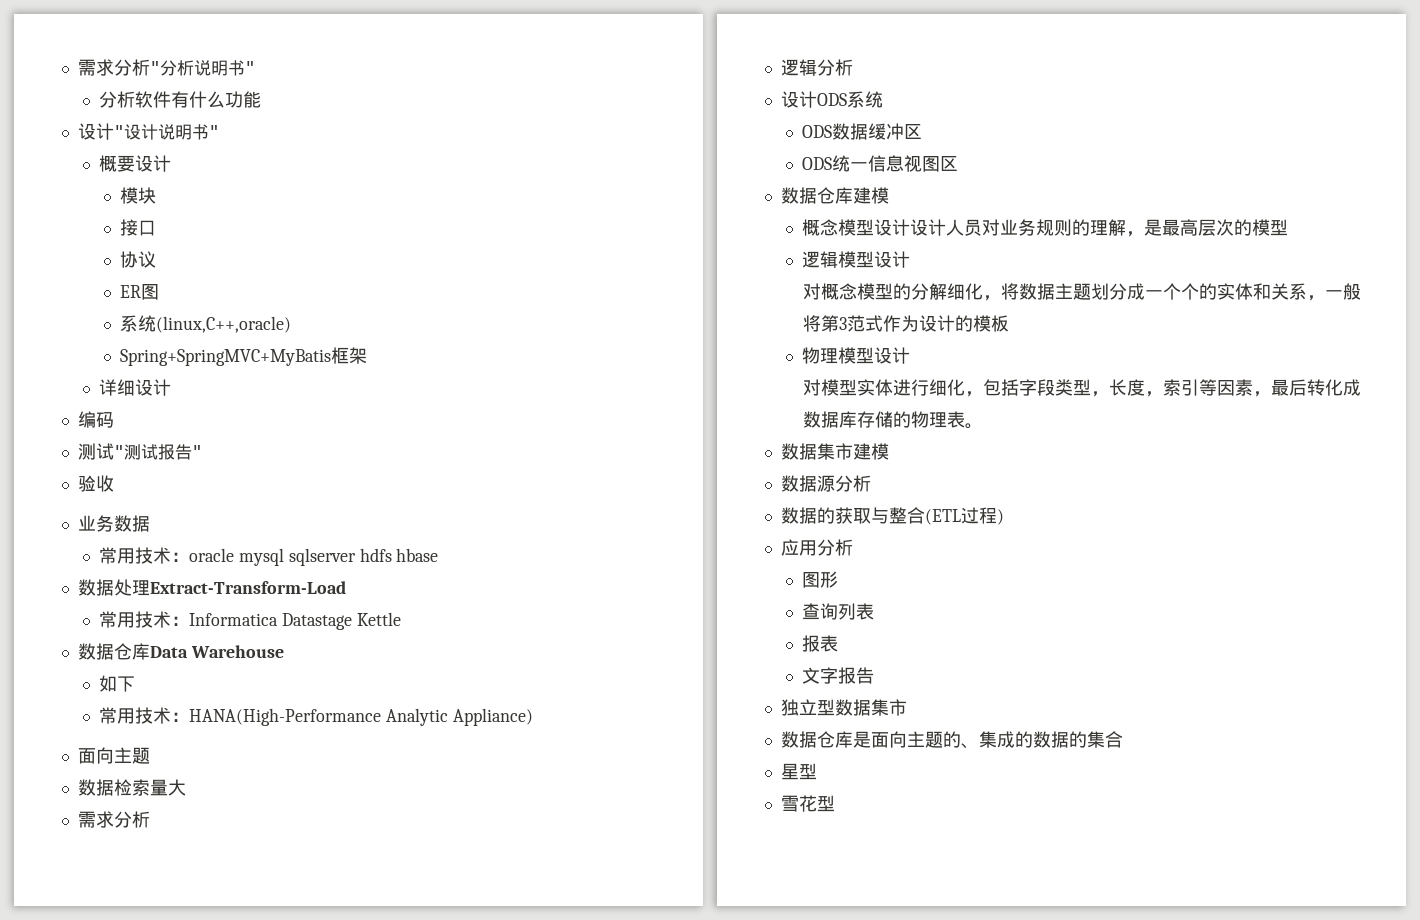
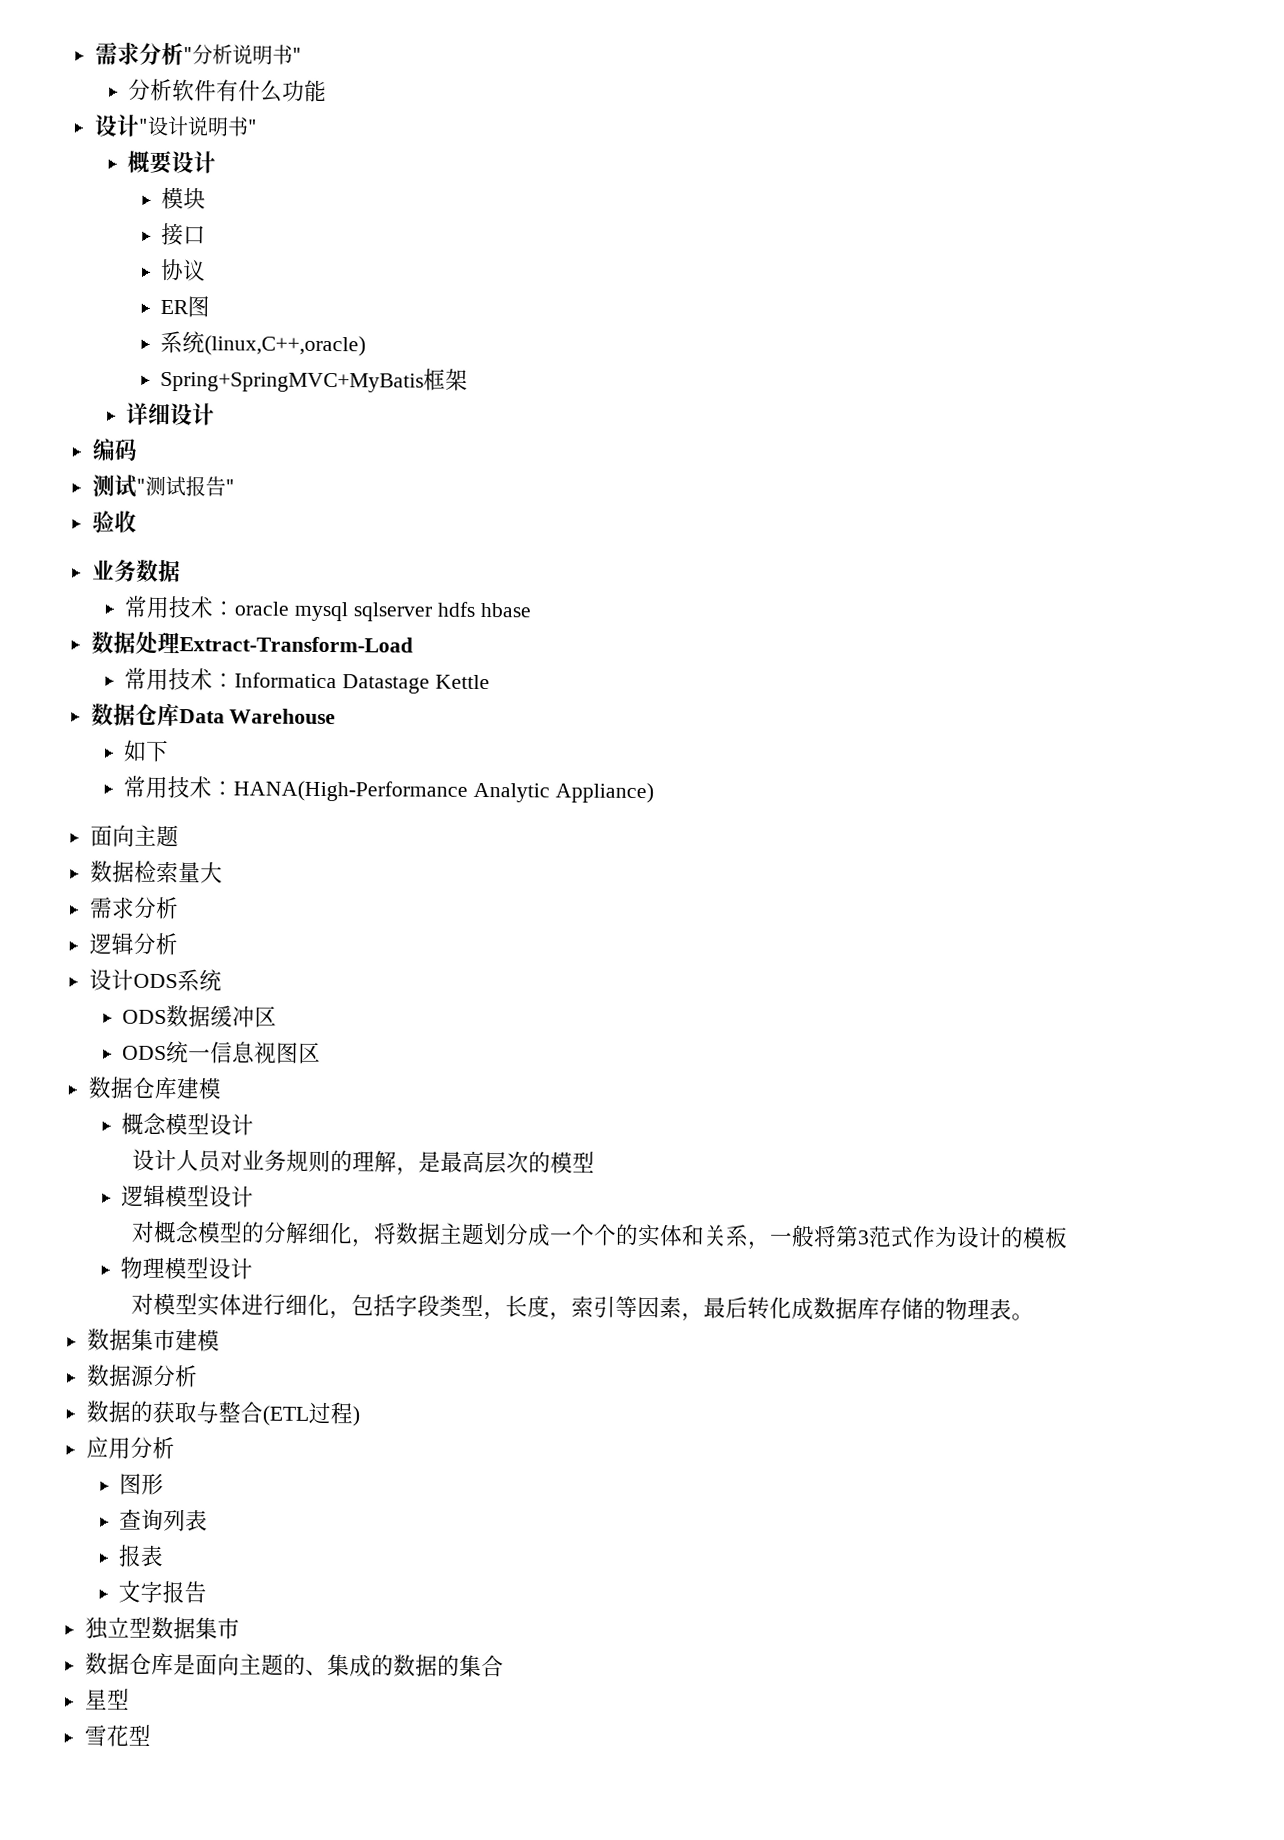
(910, 227) none -> (255, 1124) //

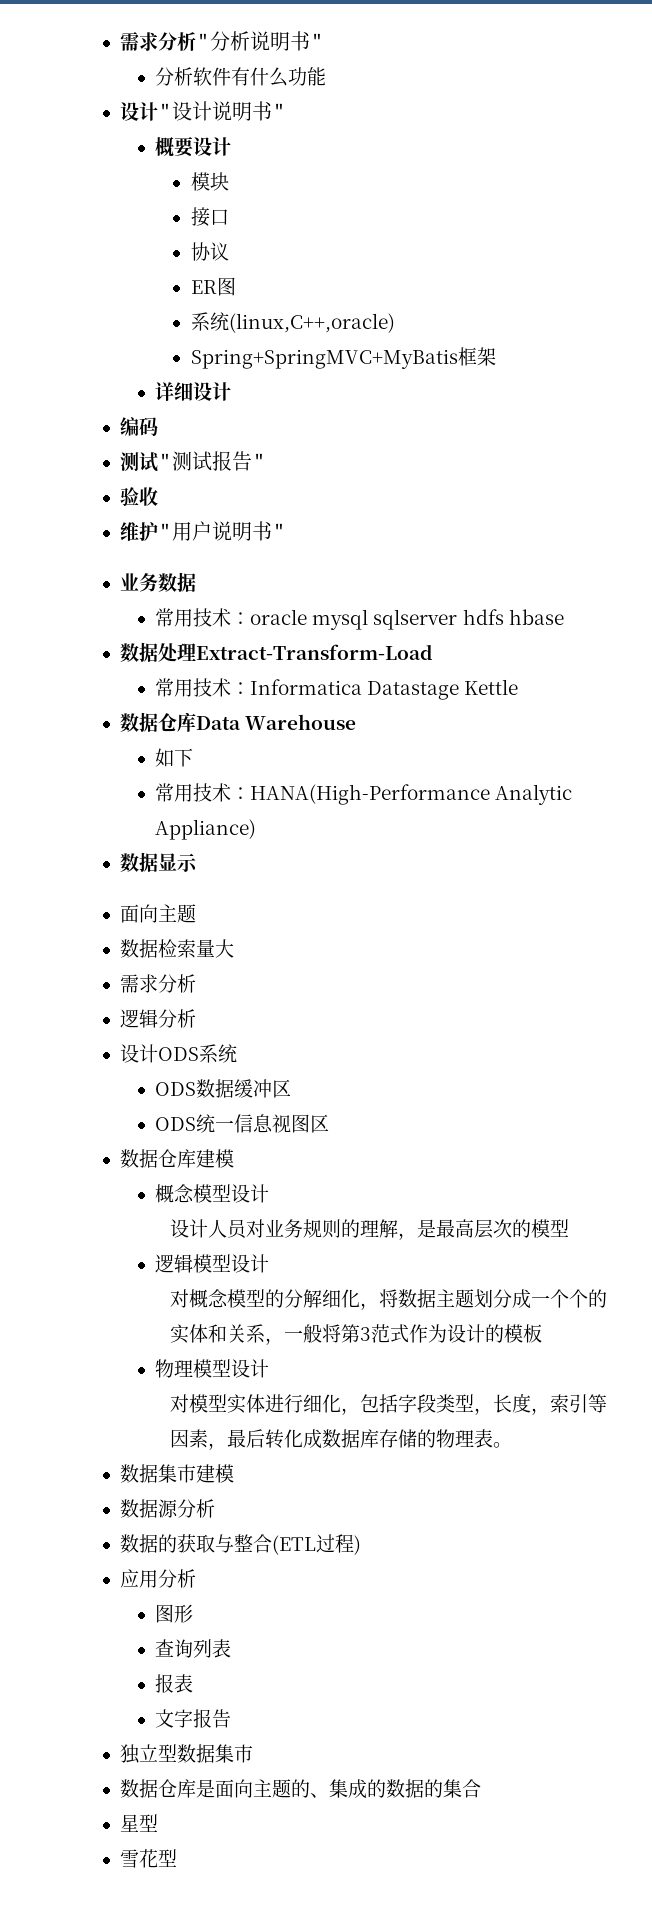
(137, 521) none -> [119,521,286,541] // 维护"用户说明书"
(655, 793) none -> [119,852,198,872] // 数据显示

